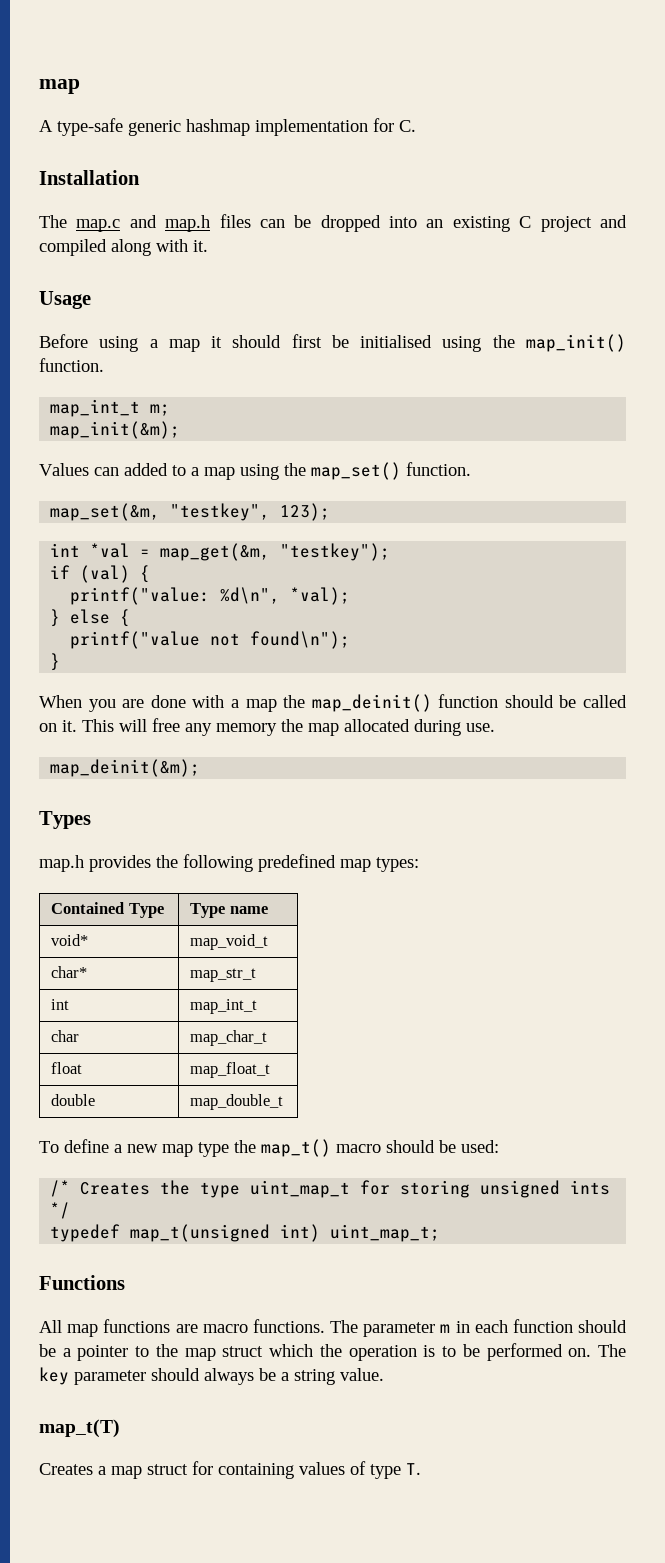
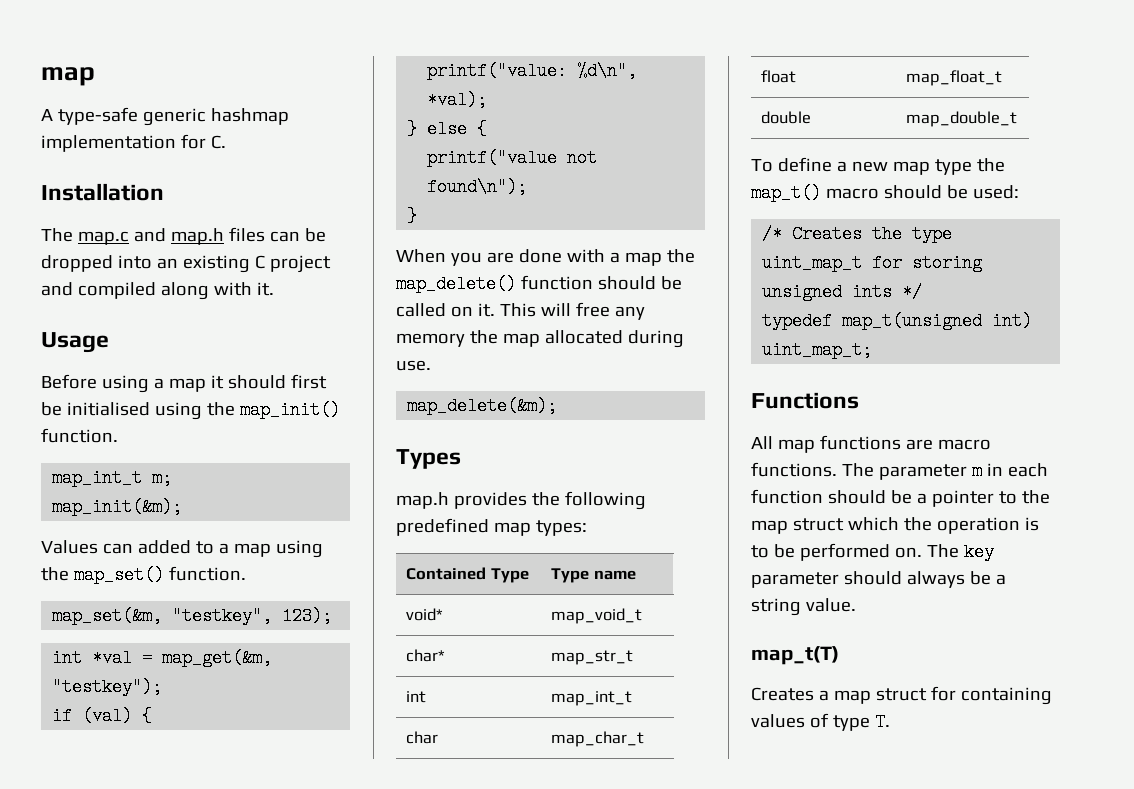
[311,694,432,712] map_deinit() -> [396,275,516,293] map_delete()
[50,759,201,777] map_deinit(&m); -> [407,397,558,415] map_delete(&m);

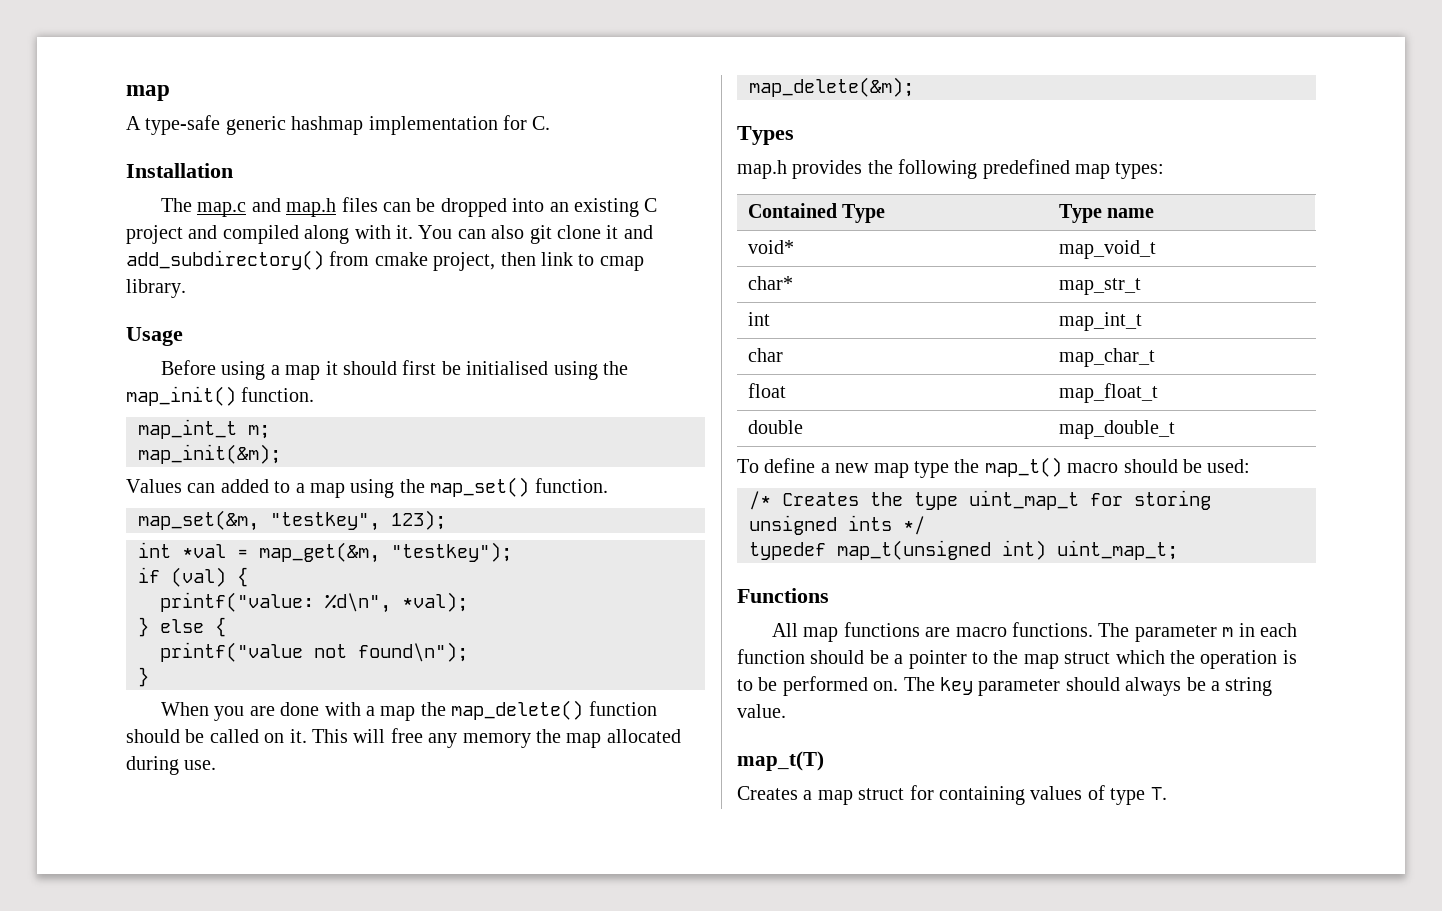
(274, 289) none -> [418,225,653,244] [126,250,644,271] [126,279,186,298] You can also git clone it and add_subdirectory() from cmake project, then link to cmap library.

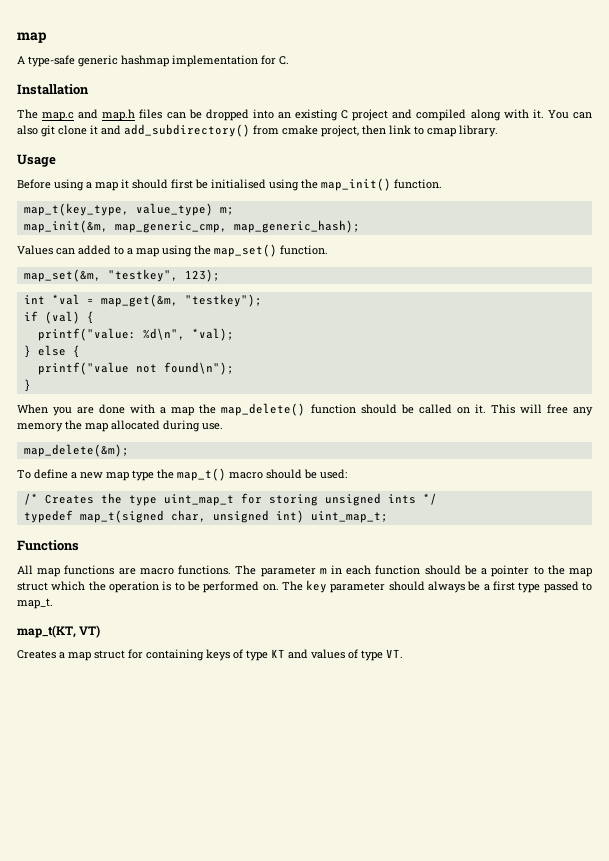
[138,419,237,439] map_int_t -> [23,203,213,216] map_t(key_type, value_type)
[138,444,281,464] map_init(&m); -> [23,220,360,233] map_init(&m, map_generic_cmp, map_generic_hash);
[737,126,794,145] [737,159,1165,179] [748,203,886,223] [1059,204,1155,223] [748,240,795,254] [1059,240,1157,259] [748,276,794,290] [1059,278,1142,295] [748,312,771,326] [1059,312,1143,331] [748,348,784,362] [1059,348,1156,367] [748,383,787,398] [1059,383,1159,403] [748,420,804,434] [1059,420,1176,439] // Types // map.h provides the following predefined map types: // Contained Type | Type name // void* | map_void_t // char* | map_str_t // int | map_int_t // char | map_char_t // float | map_float_t // double | map_double_t -> (129, 450) none
[837,540,991,560] map_t(unsigned -> [79,510,269,523] map_t(signed char, unsigned
[1225,677,1273,696] [737,704,786,718] [737,751,824,771] string value. // map_t(T) -> [493,581,592,593] [17,598,53,609] [17,625,101,638] first type passed to map_t. // map_t(KT, VT)
(1025, 795) none -> [206,649,308,661] keys of type KT and
[1150,787,1167,800] T. -> [386,649,403,658] VT.

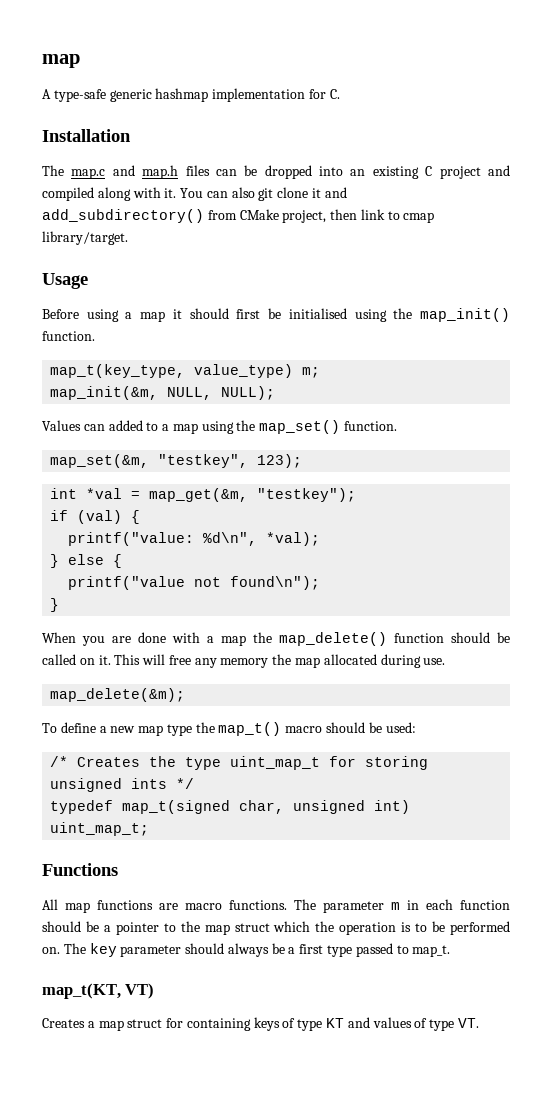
[282,125,318,135] cmake -> [239,209,279,220] CMake
[459,125,498,137] library. -> [42,231,128,245] library/target.
[114,220,360,233] map_generic_cmp, map_generic_hash); -> [167,386,276,400] NULL, NULL);

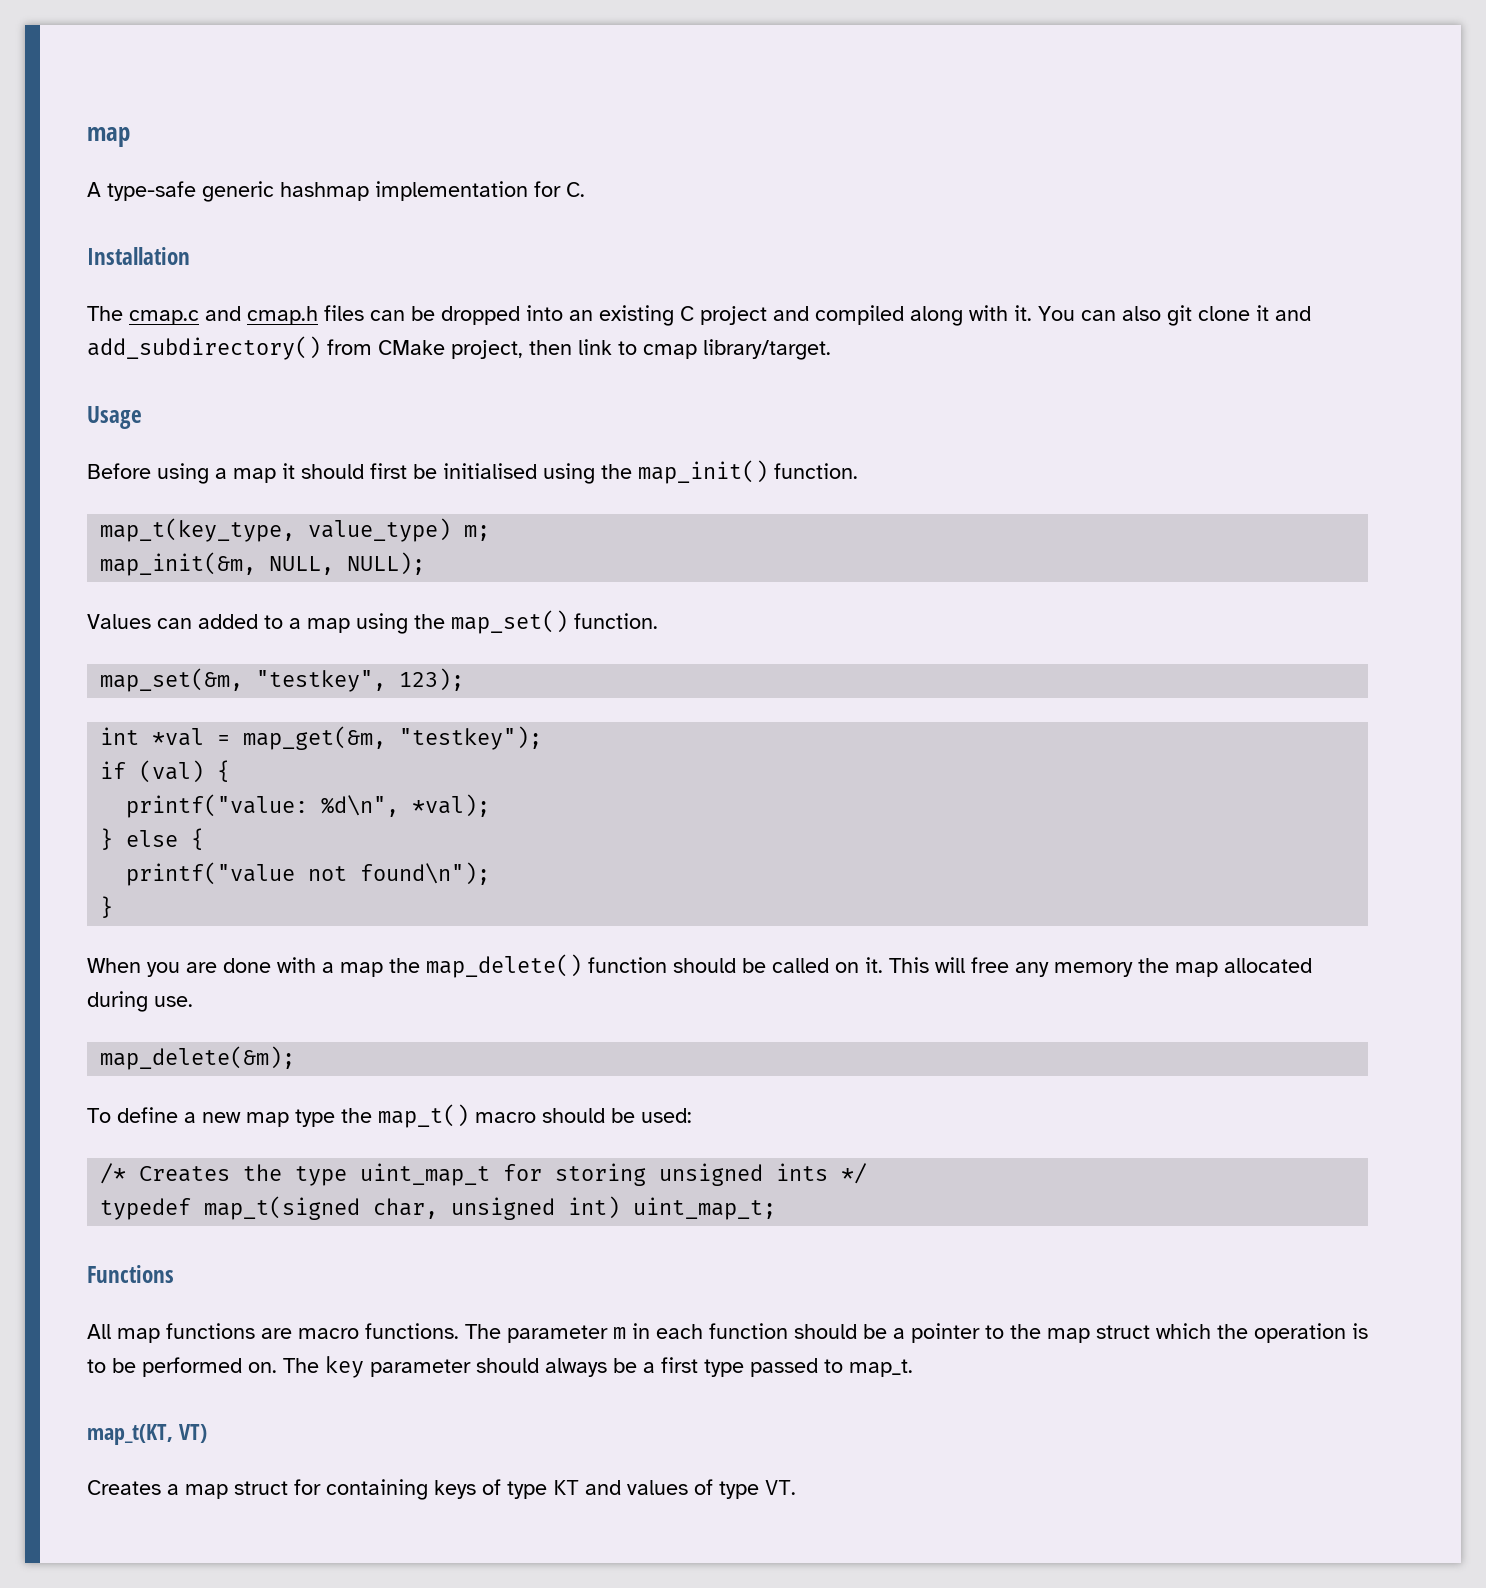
[71,165,179,179] map.c and map.h -> [129,306,318,325] cmap.c and cmap.h

